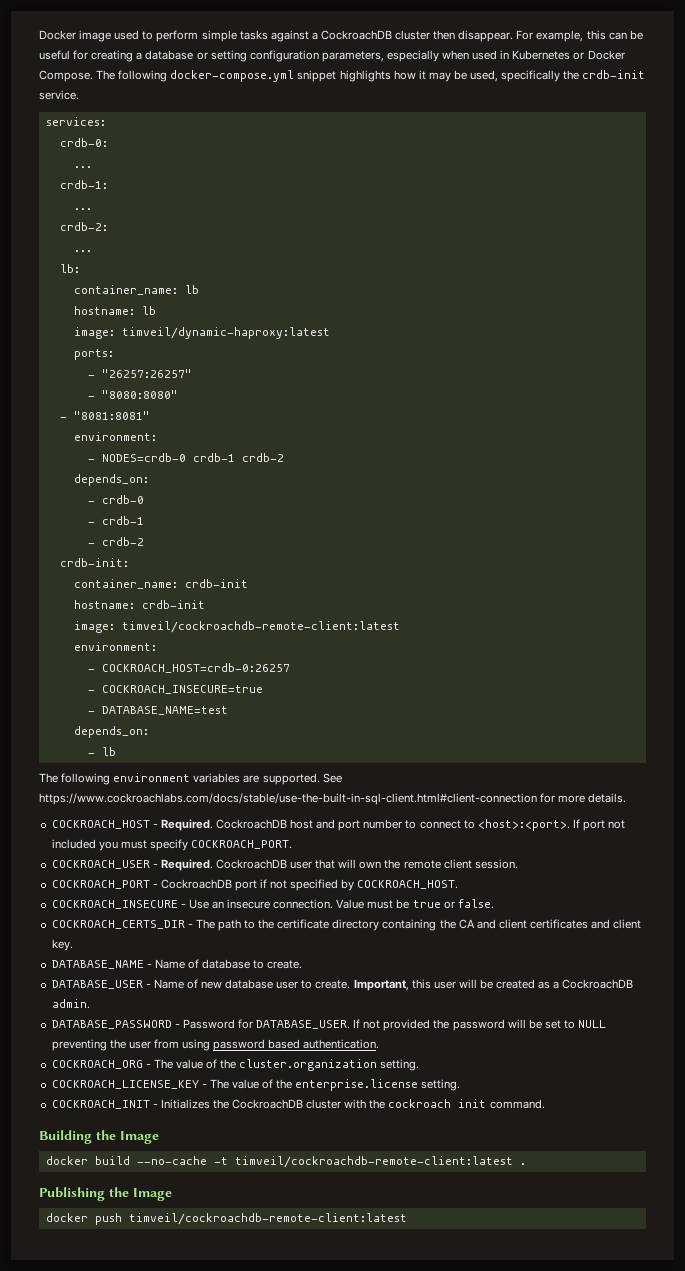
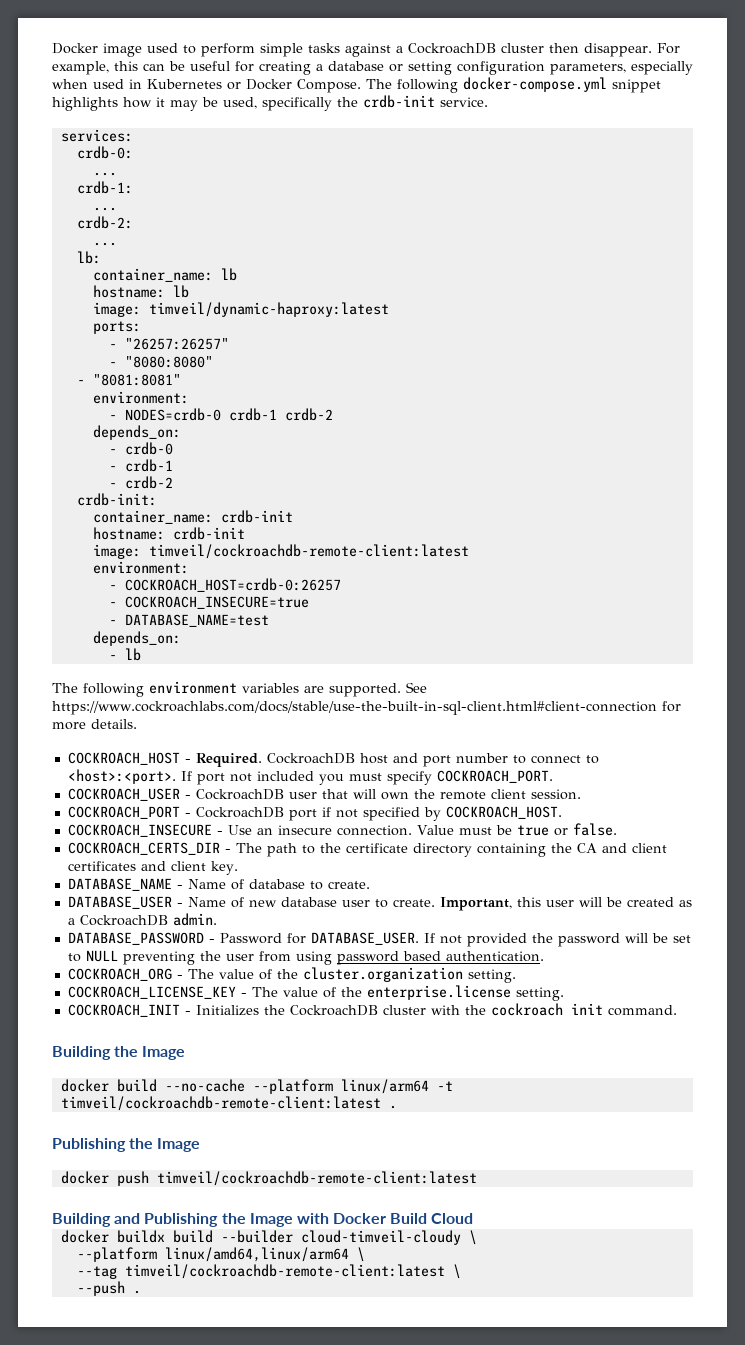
[160,859,213,871] Required. -> (191, 797) none
(207, 1160) none -> [252,1079,429,1094] --platform linux/arm64
(407, 1219) none -> [52,1213,474,1227] [60,1230,477,1245] [76,1247,365,1262] [76,1264,461,1279] [76,1281,141,1296] // Building and Publishing the Image with Docker Build Cloud // docker buildx build --builder cloud-timveil-cloudy \ // --platform linux/amd64,linux/arm64 \ // --tag timveil/cockroachdb-remote-client:latest \ // --push .

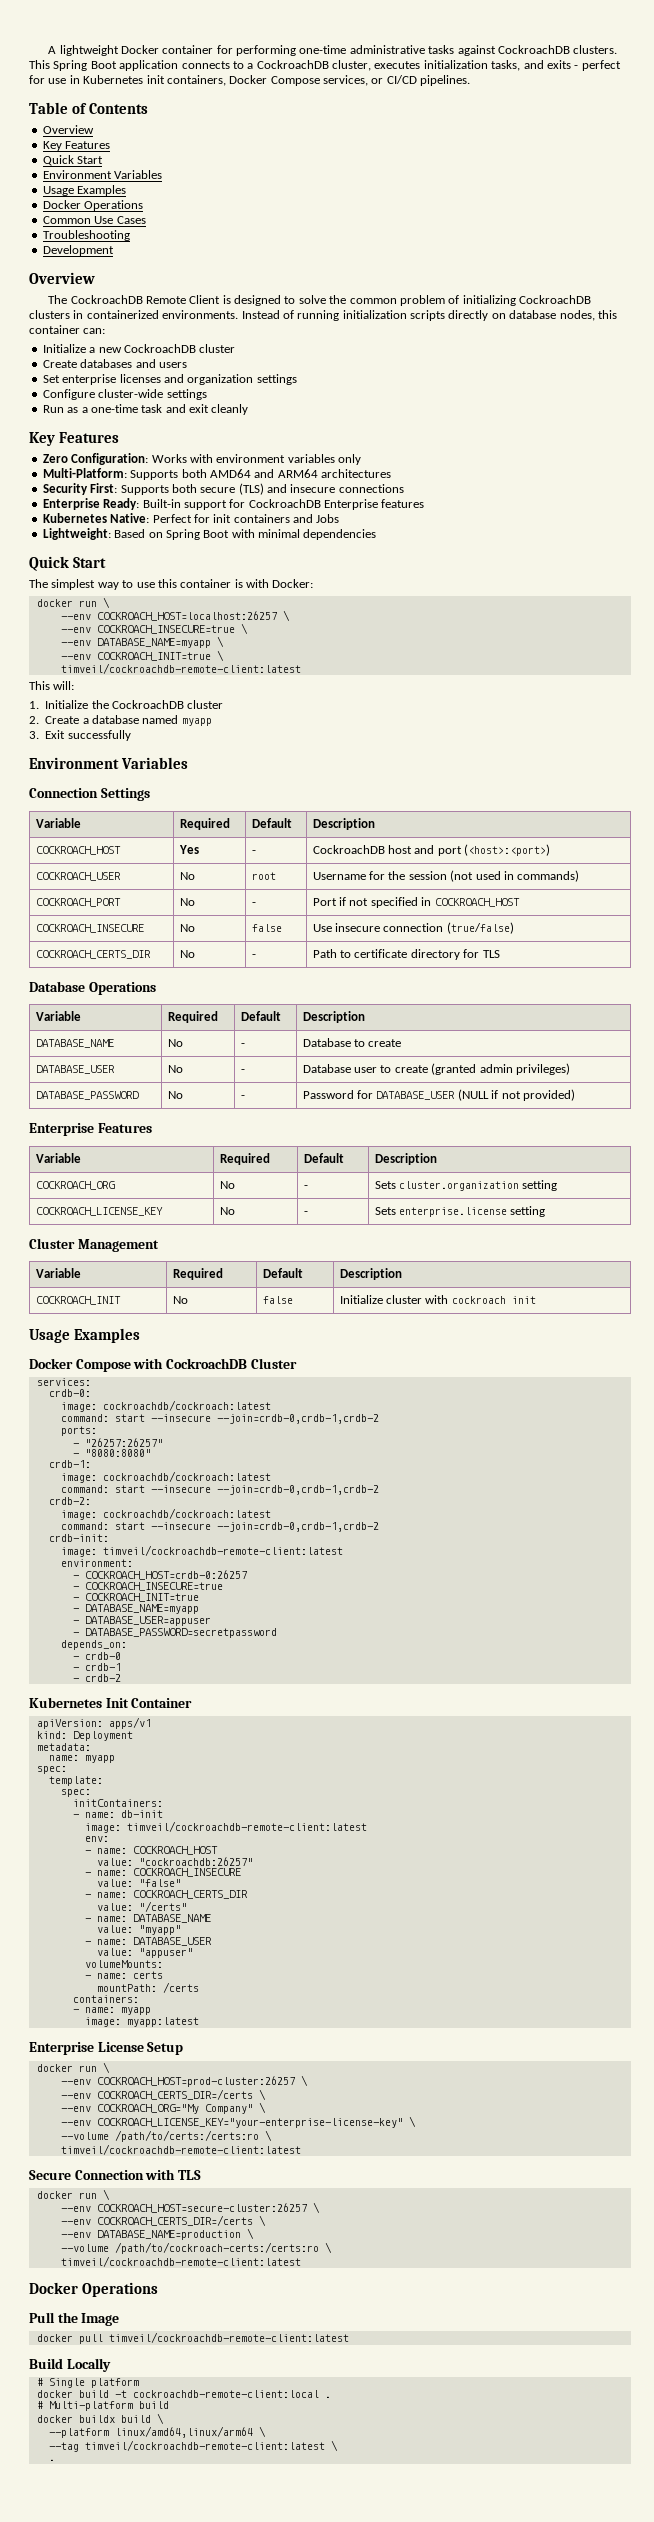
[52,43,680,57] [52,61,693,75] [52,77,661,93] [52,95,488,111] [60,129,133,142] [76,146,133,159] [92,172,117,176] [76,181,133,194] [92,207,117,211] [76,216,133,229] [92,242,117,246] [76,251,101,264] [92,268,237,282] [92,285,189,298] [92,302,389,317] Docker image used to perform simple tasks against a CockroachDB cluster then disappear. For example, this can be useful for creating a database or setting configuration parameters, especially when used in Kubernetes or Docker Compose. The following docker-compose.yml snippet highlights how it may be used, specifically the crdb-init service. // services: // crdb-0: // ... // crdb-1: // ... // crdb-2: // ... // lb: // container_name: lb // hostname: lb // image: timveil/dynamic-haproxy:latest -> [48,45,618,56] [29,60,621,71] [29,75,471,86] [29,102,149,114] [42,125,94,134] [42,141,111,151] [42,155,104,166] [42,170,163,179] [42,185,127,196] [42,200,144,211] [42,216,146,224] [42,230,130,241] [42,245,114,256] [29,272,95,284] [48,295,592,306] [29,310,617,321] [29,325,106,334] [42,344,236,353] [42,359,187,368] [42,374,297,385] [42,389,207,400] [42,404,249,415] [29,432,120,446] [42,453,361,465] [42,468,391,480] [42,483,404,495] [42,498,425,510] [42,513,340,523] [42,528,377,540] [29,556,107,571] [29,579,314,590] [36,597,110,608] [60,610,290,621] [60,623,248,634] [60,636,224,648] [60,650,224,661] [60,663,301,674] [29,681,75,690] [29,700,224,709] [29,715,212,726] [29,730,131,741] [29,757,189,769] [29,788,150,801] [35,818,81,828] [179,818,230,830] [251,818,292,828] [312,818,375,830] [35,846,121,855] [178,845,199,854] [251,850,256,854] [312,844,551,856] [35,872,121,881] [179,872,195,880] [251,872,276,880] [312,870,580,882] [35,898,121,907] [179,898,195,906] [251,902,256,906] [312,897,520,908] [35,924,144,933] [179,924,195,932] [251,924,282,932] [312,922,514,934] [35,950,151,959] [179,950,195,958] [251,954,256,958] [312,949,500,960] [29,981,156,995] [35,1011,81,1021] [167,1011,218,1023] [240,1011,281,1021] [302,1011,365,1023] [35,1039,114,1048] [167,1039,183,1047] [240,1043,245,1047] [302,1038,402,1047] [35,1065,115,1074] [167,1065,183,1073] [240,1069,245,1073] [302,1063,570,1075] [35,1091,139,1100] [167,1091,183,1099] [240,1095,245,1099] [302,1089,575,1101] [29,1123,152,1136] [35,1153,81,1163] [219,1153,270,1165] [303,1153,344,1163] [374,1153,437,1165] [35,1181,115,1190] [219,1181,235,1189] [303,1185,308,1189] [374,1180,558,1191] [35,1207,163,1216] [219,1207,235,1215] [303,1211,308,1215] [374,1206,546,1217] [29,1238,159,1252] [35,1268,81,1278] [172,1268,223,1280] [262,1268,303,1278] [339,1268,402,1280] [35,1296,121,1305] [172,1296,188,1304] [262,1296,293,1304] [339,1295,536,1304] [29,1328,141,1343] [29,1358,297,1372] [36,1378,91,1386] [48,1389,91,1397] [60,1400,271,1412] [60,1414,379,1424] A lightweight Docker container for performing one-time administrative tasks against CockroachDB clusters. This Spring Boot application connects to a CockroachDB cluster, executes initialization tasks, and exits - perfect for use in Kubernetes init containers, Docker Compose services, or CI/CD pipelines. // Table of Contents // Overview // Key Features // Quick Start // Environment Variables // Usage Examples // Docker Operations // Common Use Cases // Troubleshooting // Development // Overview // The CockroachDB Remote Client is designed to solve the common problem of initializing CockroachDB clusters in containerized environments. Instead of running initialization scripts directly on database nodes, this container can: // Initialize a new CockroachDB cluster // Create databases and users // Set enterprise licenses and organization settings // Configure cluster-wide settings // Run as a one-time task and exit cleanly // Key Features // Zero Configuration: Works with environment variables only // Multi-Platform: Supports both AMD64 and ARM64 architectures // Security First: Supports both secure (TLS) and insecure connections // Enterprise Ready: Built-in support for CockroachDB Enterprise features // Kubernetes Native: Perfect for init containers and Jobs // Lightweight: Based on Spring Boot with minimal dependencies // Quick Start // The simplest way to use this container is with Docker: // docker run \ // --env COCKROACH_HOST=localhost:26257 \ // --env COCKROACH_INSECURE=true \ // --env DATABASE_NAME=myapp \ // --env COCKROACH_INIT=true \ // timveil/cockroachdb-remote-client:latest // This will: // 1. Initialize the CockroachDB cluster // 2. Create a database named myapp // 3. Exit successfully // Environment Variables // Connection Settings // Variable | Required | Default | Description // COCKROACH_HOST | Yes | - | CockroachDB host and port (<host>:<port>) // COCKROACH_USER | No | root | Username for the session (not used in commands) // COCKROACH_PORT | No | - | Port if not specified in COCKROACH_HOST // COCKROACH_INSECURE | No | false | Use insecure connection (true/false) // COCKROACH_CERTS_DIR | No | - | Path to certificate directory for TLS // Database Operations // Variable | Required | Default | Description // DATABASE_NAME | No | - | Database to create // DATABASE_USER | No | - | Database user to create (granted admin privileges) // DATABASE_PASSWORD | No | - | Password for DATABASE_USER (NULL if not provided) // Enterprise Features // Variable | Required | Default | Description // COCKROACH_ORG | No | - | Sets cluster.organization setting // COCKROACH_LICENSE_KEY | No | - | Sets enterprise.license setting // Cluster Management // Variable | Required | Default | Description // COCKROACH_INIT | No | false | Initialize cluster with cockroach init // Usage Examples // Docker Compose with CockroachDB Cluster // services: // crdb-0: // image: cockroachdb/cockroach:latest // command: start --insecure --join=crdb-0,crdb-1,crdb-2
[76,374,181,386] [92,391,189,404] [108,408,333,421] [92,425,181,440] [108,442,173,455] [108,459,173,472] [108,476,173,489] [76,493,157,506] [92,510,293,524] [92,527,245,540] - "8081:8081" // environment: // - NODES=crdb-0 crdb-1 crdb-2 // depends_on: // - crdb-0 // - crdb-1 // - crdb-2 // crdb-init: // container_name: crdb-init // hostname: crdb-init -> [48,1460,91,1468] [60,1471,271,1483] [60,1485,379,1495] [48,1497,91,1505] [60,1508,271,1520] [60,1522,379,1532] [48,1534,109,1542] crdb-1: // image: cockroachdb/cockroach:latest // command: start --insecure --join=crdb-0,crdb-1,crdb-2 // crdb-2: // image: cockroachdb/cockroach:latest // command: start --insecure --join=crdb-0,crdb-1,crdb-2 // crdb-init:
[124,614,269,627] [92,631,181,646] [108,648,141,661] [52,681,427,697] [52,701,681,715] [52,719,137,730] [67,752,599,767] [67,769,553,785] [67,788,581,801] [67,806,562,821] [67,823,617,837] [67,842,667,857] [67,861,238,875] [67,878,370,891] [67,896,692,911] [67,913,217,926] [67,932,691,947] [67,950,544,965] [67,967,516,983] [67,985,564,1001] [67,1003,677,1017] [52,1046,186,1060] [60,1079,453,1094] [60,1096,397,1111] [52,1138,201,1152] [60,1171,477,1186] [52,1213,474,1227] DATABASE_NAME=test // depends_on: // - lb // The following environment variables are supported. See https://www.cockroachlabs.com/docs/stable/use-the-built-in-sql-client.html#client-connection for more details. // COCKROACH_HOST - Required. CockroachDB host and port number to connect to <host>:<port>. If port not included you must specify COCKROACH_PORT. // COCKROACH_USER - CockroachDB user that will own the remote client session. // COCKROACH_PORT - CockroachDB port if not specified by COCKROACH_HOST. // COCKROACH_INSECURE - Use an insecure connection. Value must be true or false. // COCKROACH_CERTS_DIR - The path to the certificate directory containing the CA and client certificates and client key. // DATABASE_NAME - Name of database to create. // DATABASE_USER - Name of new database user to create. Important, this user will be created as a CockroachDB admin. // DATABASE_PASSWORD - Password for DATABASE_USER. If not provided the password will be set to NULL preventing the user from using password based authentication. // COCKROACH_ORG - The value of the cluster.organization setting. // COCKROACH_LICENSE_KEY - The value of the enterprise.license setting. // COCKROACH_INIT - Initializes the CockroachDB cluster with the cockroach init command. // Building the Image // docker build --no-cache --platform linux/arm64 -t timveil/cockroachdb-remote-client:latest . // Publishing the Image // docker push timveil/cockroachdb-remote-client:latest // Building and Publishing the Image with Docker Build Cloud -> [84,1593,199,1602] [72,1604,199,1614] [72,1616,211,1626] [72,1628,277,1638] [60,1640,127,1650] [72,1652,121,1660] [72,1663,121,1671] [72,1674,121,1682] [29,1697,193,1708] [36,1717,151,1729] [36,1731,133,1741] [36,1743,91,1751] [48,1755,115,1763] [36,1766,67,1774] [48,1776,103,1786] [60,1789,91,1797] [72,1799,163,1807] [72,1810,163,1818] [84,1821,367,1833] [84,1836,109,1842] [84,1846,218,1855] [96,1857,253,1866] [84,1868,241,1877] [96,1879,181,1887] [84,1890,248,1899] [96,1901,187,1912] [84,1914,211,1923] [96,1925,181,1935] [84,1937,212,1946] [96,1948,193,1958] [84,1960,163,1968] [84,1971,163,1979] [96,1982,199,1993] [72,1995,139,2003] [72,2007,151,2015] [84,2017,199,2027] [29,2042,184,2055] [36,2062,110,2073] [60,2075,308,2087] [60,2089,266,2100] [60,2102,266,2114] [60,2116,416,2128] [60,2130,272,2142] [60,2144,301,2155] [29,2169,201,2180] [36,2189,110,2200] [60,2202,320,2213] [60,2215,266,2226] [60,2228,254,2240] [60,2242,332,2254] [60,2256,301,2267] [29,2282,159,2297] [29,2312,120,2326] [36,2332,349,2344] [29,2358,111,2372] [36,2378,139,2388] [36,2390,331,2398] [36,2401,169,2411] COCKROACH_INIT=true // - DATABASE_NAME=myapp // - DATABASE_USER=appuser // - DATABASE_PASSWORD=secretpassword // depends_on: // - crdb-0 // - crdb-1 // - crdb-2 // Kubernetes Init Container // apiVersion: apps/v1 // kind: Deployment // metadata: // name: myapp // spec: // template: // spec: // initContainers: // - name: db-init // image: timveil/cockroachdb-remote-client:latest // env: // - name: COCKROACH_HOST // value: "cockroachdb:26257" // - name: COCKROACH_INSECURE // value: "false" // - name: COCKROACH_CERTS_DIR // value: "/certs" // - name: DATABASE_NAME // value: "myapp" // - name: DATABASE_USER // value: "appuser" // volumeMounts: // - name: certs // mountPath: /certs // containers: // - name: myapp // image: myapp:latest // Enterprise License Setup // docker run \ // --env COCKROACH_HOST=prod-cluster:26257 \ // --env COCKROACH_CERTS_DIR=/certs \ // --env COCKROACH_ORG="My Company" \ // --env COCKROACH_LICENSE_KEY="your-enterprise-license-key" \ // --volume /path/to/certs:/certs:ro \ // timveil/cockroachdb-remote-client:latest // Secure Connection with TLS // docker run \ // --env COCKROACH_HOST=secure-cluster:26257 \ // --env COCKROACH_CERTS_DIR=/certs \ // --env DATABASE_NAME=production \ // --volume /path/to/cockroach-certs:/certs:ro \ // timveil/cockroachdb-remote-client:latest // Docker Operations // Pull the Image // docker pull timveil/cockroachdb-remote-client:latest // Build Locally // # Single platform // docker build -t cockroachdb-remote-client:local . // # Multi-platform build
[220,1230,461,1245] --builder cloud-timveil-cloudy -> (151, 2419) none
[76,1281,125,1296] --push -> (338, 2445) none

